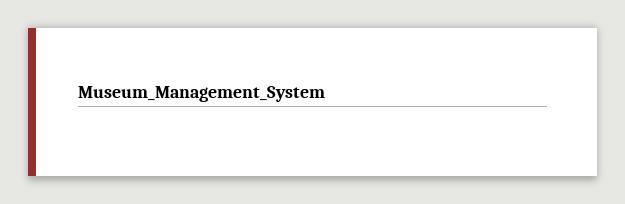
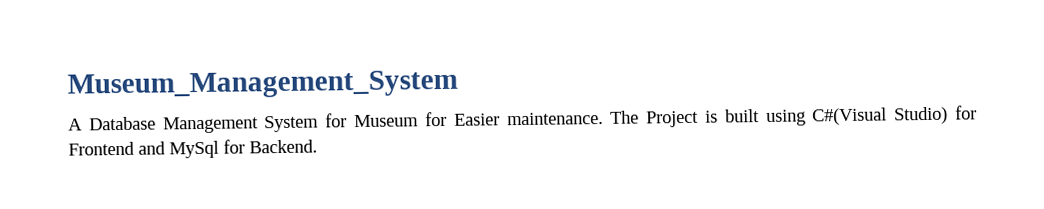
(325, 94) none -> [68,105,977,134] [68,139,318,159] // A Database Management System for Museum for Easier maintenance. The Project is built using C#(Visual Studio) for Frontend and MySql for Backend.

